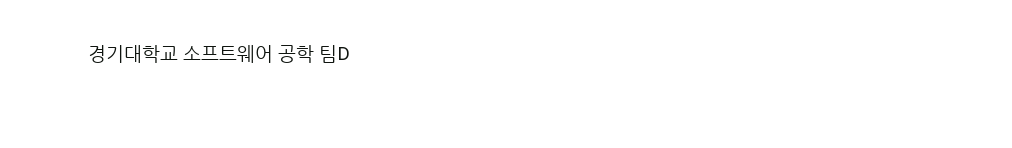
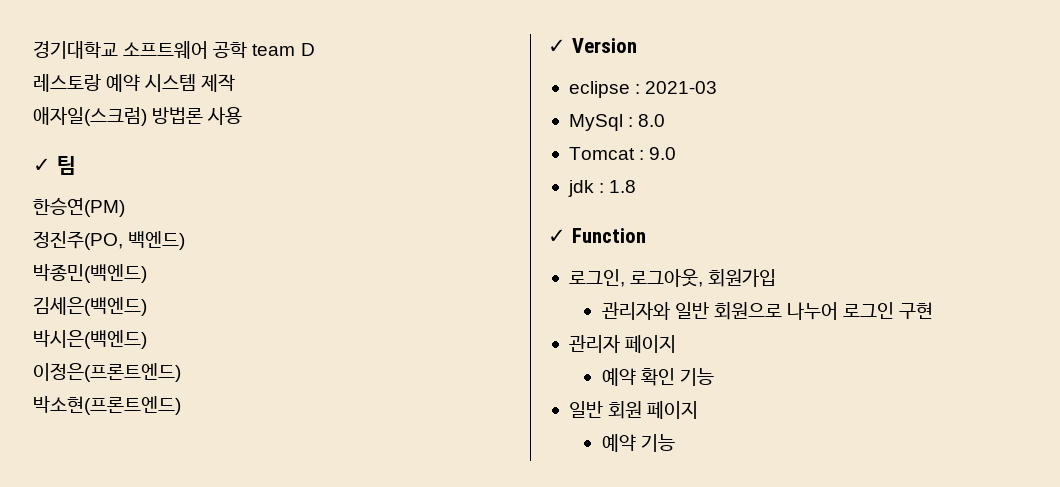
[319,45,350,63] 팀D -> [252,43,315,56] [33,74,236,92] [33,107,243,126] [33,156,76,175] [33,198,125,217] [33,231,186,250] [33,264,147,283] [33,297,147,316] [33,330,147,349] [33,363,181,382] [33,396,181,415] [548,38,637,53] [568,81,718,98] [568,114,666,131] [568,147,677,160] [567,180,637,197] [548,228,646,243] [568,269,777,287] [601,302,934,320] [568,335,677,353] [601,368,714,386] [568,401,699,419] [601,434,675,452] team D // 레스토랑 예약 시스템 제작 // 애자일(스크럼) 방법론 사용 // ✓ 팀 // 한승연(PM) // 정진주(PO, 백엔드) // 박종민(백엔드) // 김세은(백엔드) // 박시은(백엔드) // 이정은(프론트엔드) // 박소현(프론트엔드) // ✓ Version // eclipse : 2021-03 // MySql : 8.0 // Tomcat : 9.0 // jdk : 1.8 // ✓ Function // 로그인, 로그아웃, 회원가입 // 관리자와 일반 회원으로 나누어 로그인 구현 // 관리자 페이지 // 예약 확인 기능 // 일반 회원 페이지 // 예약 기능

